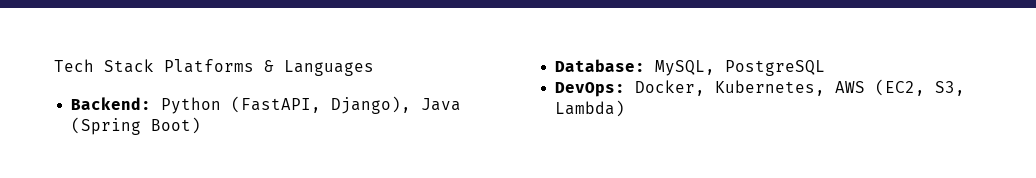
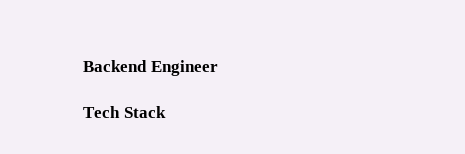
[54,59,374,76] [71,96,462,114] [71,117,202,135] [555,59,826,76] [555,79,966,97] [555,100,626,117] Tech Stack Platforms & Languages // Backend: Python (FastAPI, Django), Java (Spring Boot) // Database: MySQL, PostgreSQL // DevOps: Docker, Kubernetes, AWS (EC2, S3, Lambda) -> [83,60,218,76] [83,106,166,118] Backend Engineer // Tech Stack

